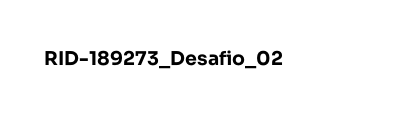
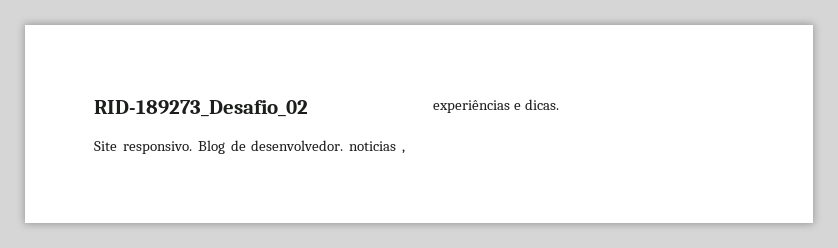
(283, 59) none -> [94,140,405,154] [433,99,559,113] // Site responsivo. Blog de desenvolvedor. noticias , experiências e dicas.

